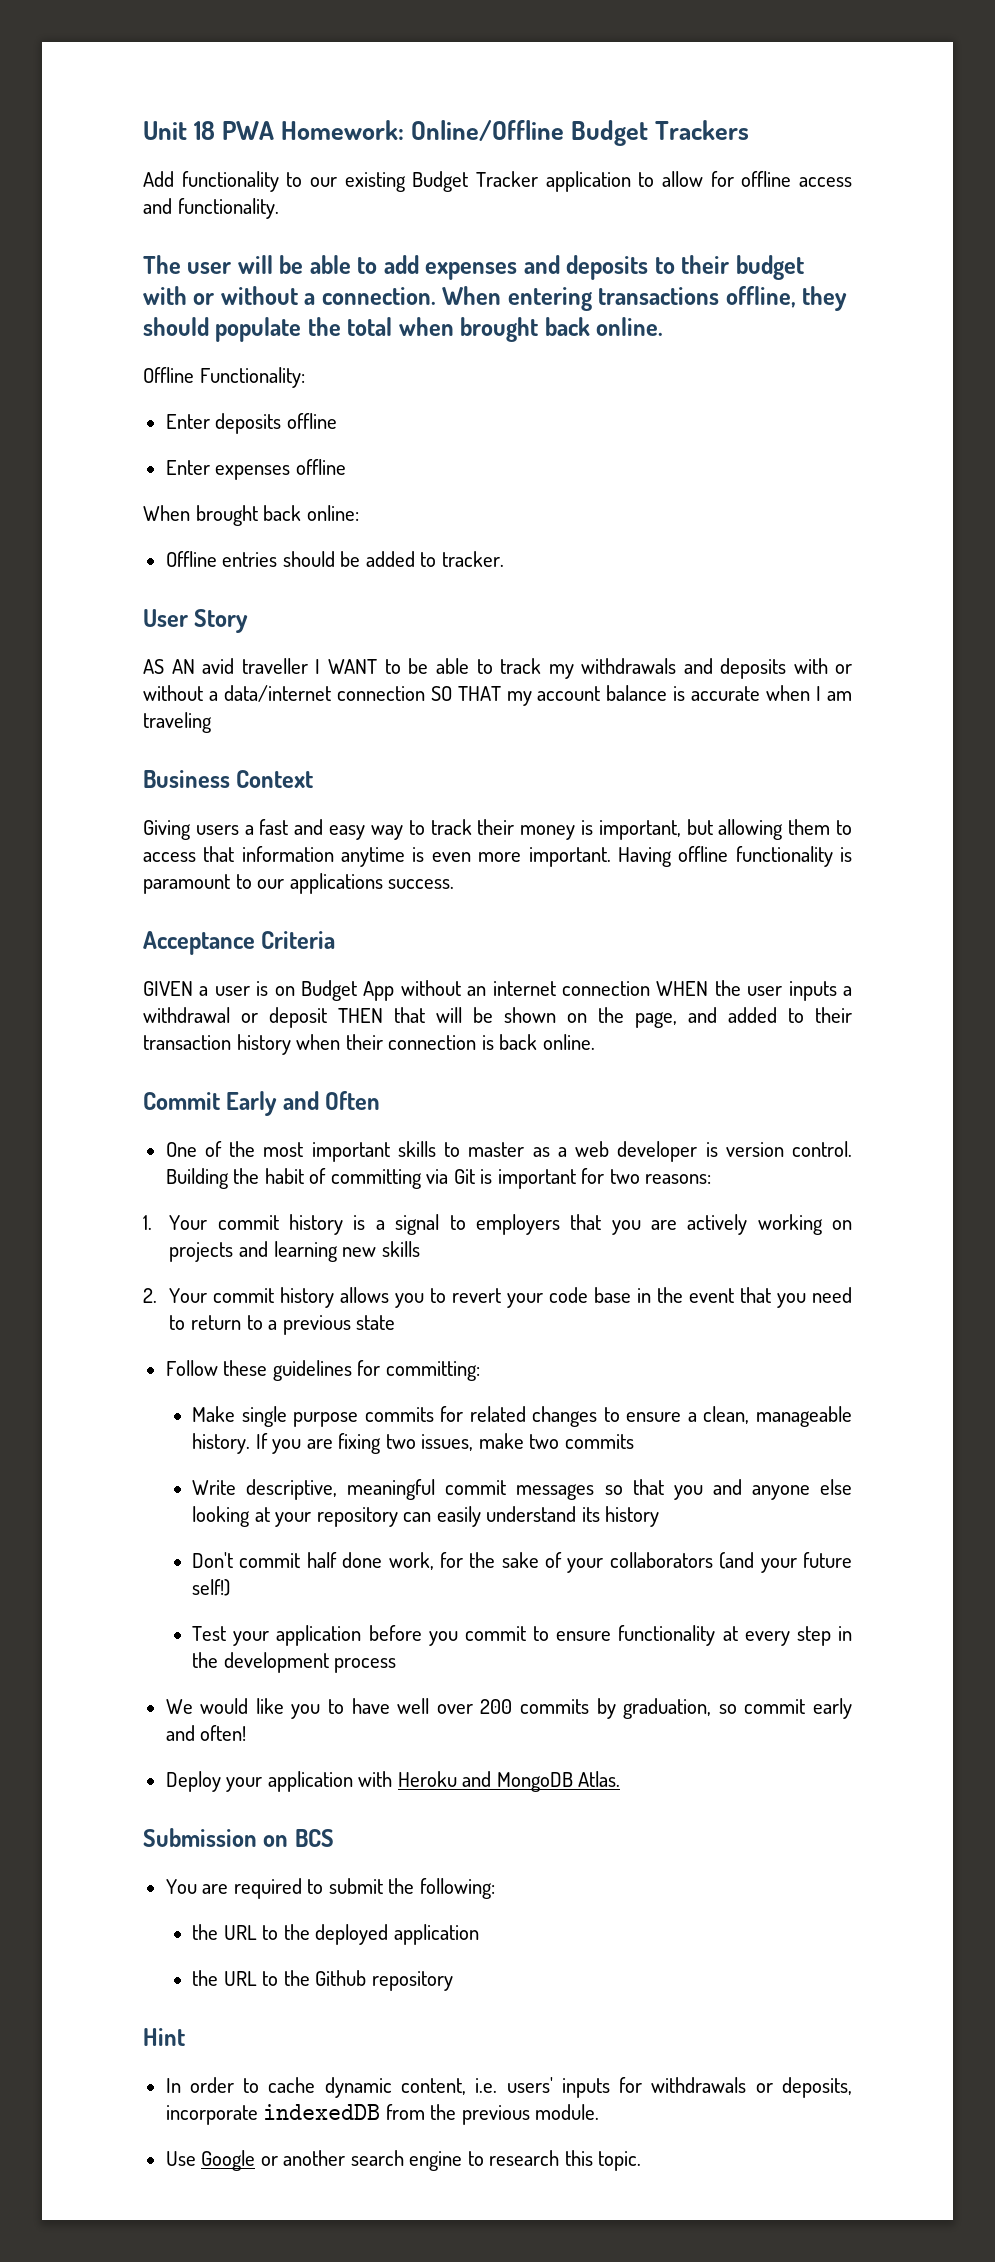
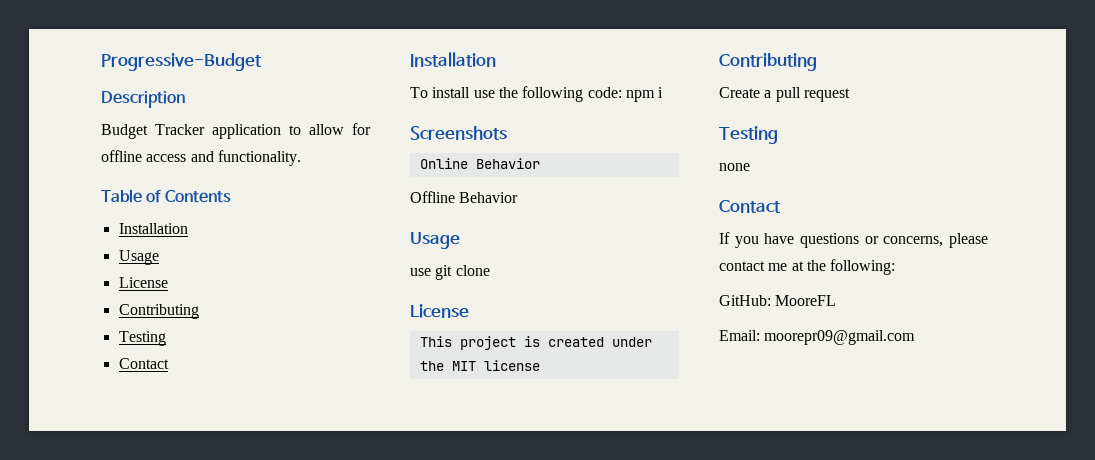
[143,120,750,146] [143,171,406,192] Unit 18 PWA Homework: Online/Offline Budget Trackers // Add functionality to our existing -> [101,53,262,71] [101,91,185,108] Progressive-Budget // Description //
[143,255,804,280] [143,286,848,311] [143,317,664,342] [143,367,305,388] [165,413,337,434] [165,459,346,480] [143,505,359,526] [165,551,504,567] [143,609,249,633] [143,658,852,679] [143,685,852,706] [143,712,212,733] [143,770,314,788] [143,819,852,840] [143,846,853,867] [143,873,455,894] [143,931,336,955] [143,980,852,1001] [143,1007,852,1028] [143,1034,595,1055] [143,1091,381,1116] [165,1141,853,1162] [165,1168,712,1189] [143,1214,853,1235] [169,1241,420,1262] [143,1287,852,1308] [169,1315,396,1335] [165,1360,480,1381] [191,1406,853,1427] [191,1433,634,1454] [191,1479,852,1500] [191,1506,660,1527] [191,1552,852,1573] [191,1579,230,1596] [191,1625,852,1646] [191,1652,397,1673] [165,1698,853,1719] [165,1725,247,1741] [165,1771,621,1792] [143,1828,334,1847] [165,1878,495,1899] [191,1924,479,1945] [191,1970,453,1991] [143,2028,185,2046] [165,2077,853,2098] [165,2104,600,2125] [165,2150,642,2171] The user will be able to add expenses and deposits to their budget with or without a connection. When entering transactions offline, they should populate the total when brought back online. // Offline Functionality: // Enter deposits offline // Enter expenses offline // When brought back online: // Offline entries should be added to tracker. // User Story // AS AN avid traveller I WANT to be able to track my withdrawals and deposits with or without a data/internet connection SO THAT my account balance is accurate when I am traveling // Business Context // Giving users a fast and easy way to track their money is important, but allowing them to access that information anytime is even more important. Having offline functionality is paramount to our applications success. // Acceptance Criteria // GIVEN a user is on Budget App without an internet connection WHEN the user inputs a withdrawal or deposit THEN that will be shown on the page, and added to their transaction history when their connection is back online. // Commit Early and Often // One of the most important skills to master as a web developer is version control. Building the habit of committing via Git is important for two reasons: // 1. Your commit history is a signal to employers that you are actively working on projects and learning new skills // 2. Your commit history allows you to revert your code base in the event that you need to return to a previous state // Follow these guidelines for committing: // Make single purpose commits for related changes to ensure a clean, manageable history. If you are fixing two issues, make two commits // Write descriptive, meaningful commit messages so that you and anyone else looking at your repository can easily understand its history // Don't commit half done work, for the sake of your collaborators (and your future self!) // Test your application before you commit to ensure functionality at every step in the development process // We would like you to have well over 200 commits by graduation, so commit early and often! // Deploy your application with Heroku and MongoDB Atlas. // Submission on BCS // You are required to submit the following: // the URL to the deployed application // the URL to the Github repository // Hint // In order to cache dynamic content, i.e. users' inputs for withdrawals or deposits, incorporate indexedDB from the previous module. // Use Google or another search engine to research this topic. -> [101,189,231,203] [118,223,188,234] [118,250,159,265] [118,277,168,288] [118,304,199,319] [118,331,166,346] [118,358,169,369] [410,52,496,67] [410,86,664,102] [410,126,507,140] [419,158,540,169] [410,191,519,203] [410,232,460,249] [410,265,490,280] [410,304,469,318] [419,336,652,350] [419,360,540,371] [719,53,817,71] [719,87,850,102] [719,126,778,144] [719,163,750,171] [719,200,781,213] [719,232,988,248] [719,259,896,275] [719,295,837,306] [719,330,916,345] Table of Contents // Installation // Usage // License // Contributing // Testing // Contact // Installation // To install use the following code: npm i // Screenshots // Online Behavior // Offline Behavior // Usage // use git clone // License // This project is created under the MIT license // Contributing // Create a pull request // Testing // none // Contact // If you have questions or concerns, please contact me at the following: // GitHub: MooreFL // Email: moorepr09@gmail.com

